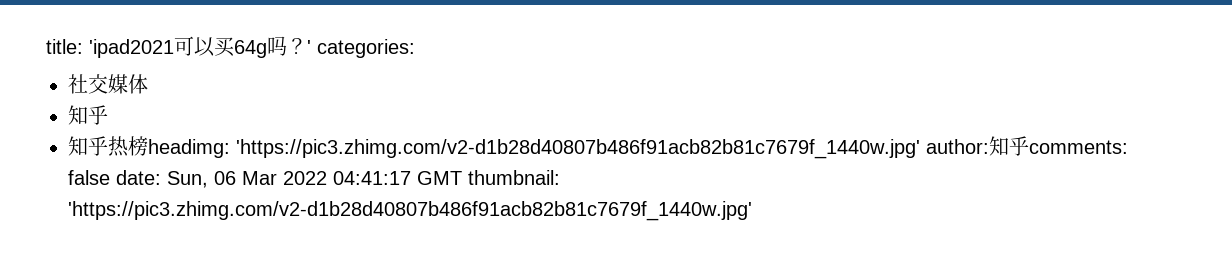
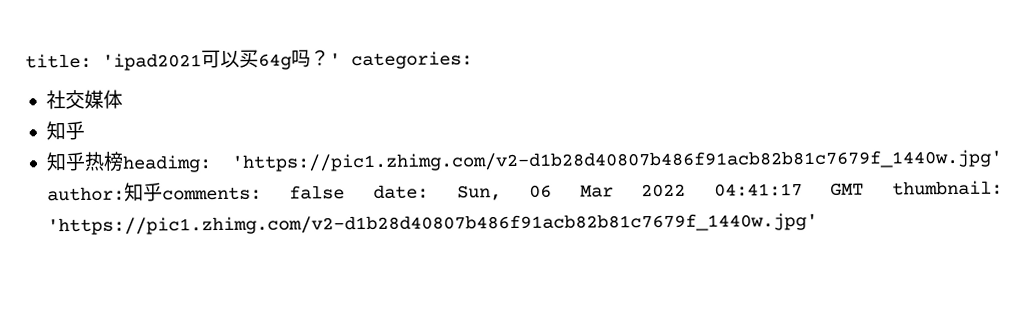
[236,139,920,159] 'https://pic3.zhimg.com/v2-d1b28d40807b486f91acb82b81c7679f_1440w.jpg' -> [231,149,1003,172] 'https://pic1.zhimg.com/v2-d1b28d40807b486f91acb82b81c7679f_1440w.jpg'
[68,201,752,221] 'https://pic3.zhimg.com/v2-d1b28d40807b486f91acb82b81c7679f_1440w.jpg' -> [46,212,818,236] 'https://pic1.zhimg.com/v2-d1b28d40807b486f91acb82b81c7679f_1440w.jpg'

